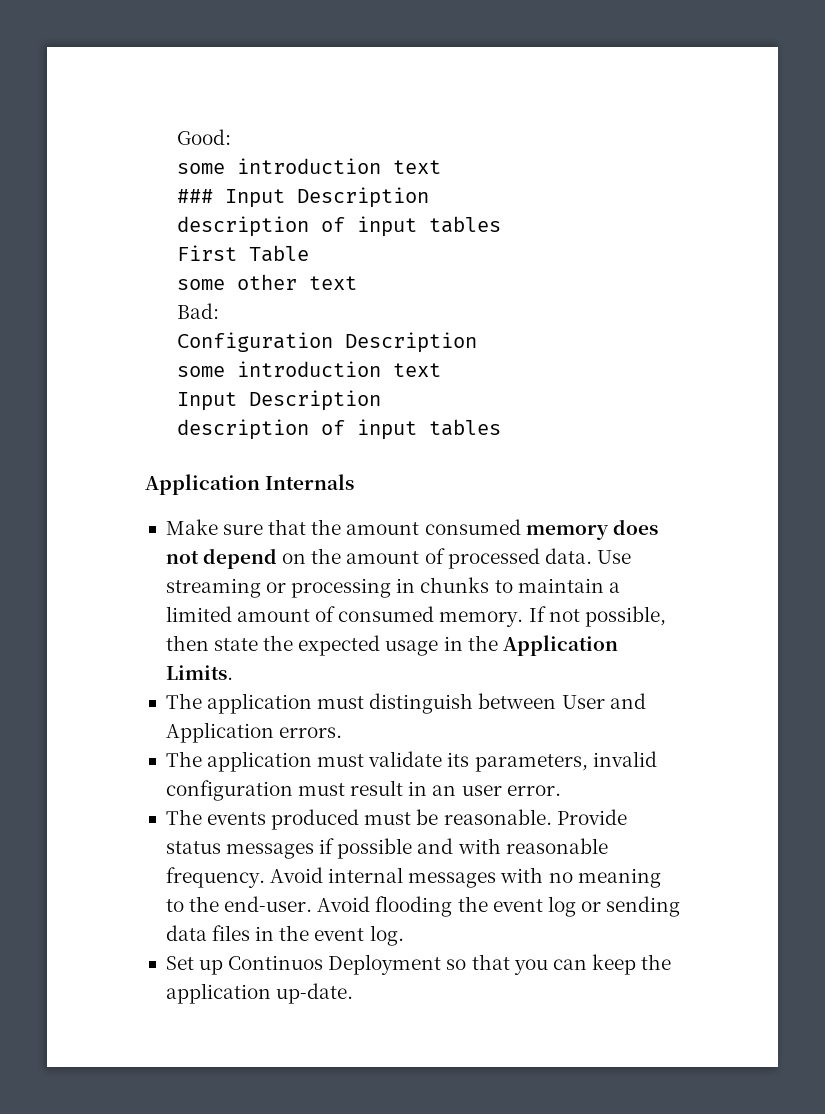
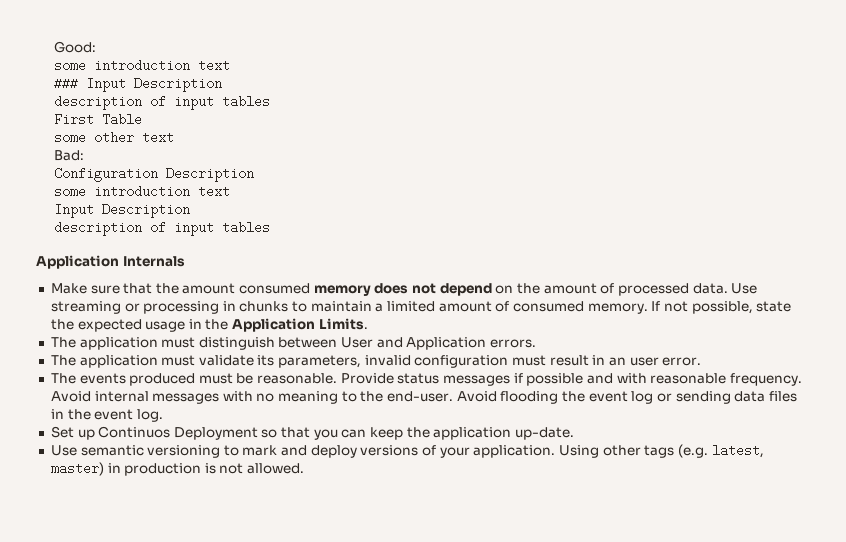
[165,635,209,651] then -> (753, 307) none
(354, 993) none -> [50,444,764,458] [50,462,305,476] // Use semantic versioning to mark and deploy versions of your application. Using other tags (e.g. latest, master) in production is not allowed.

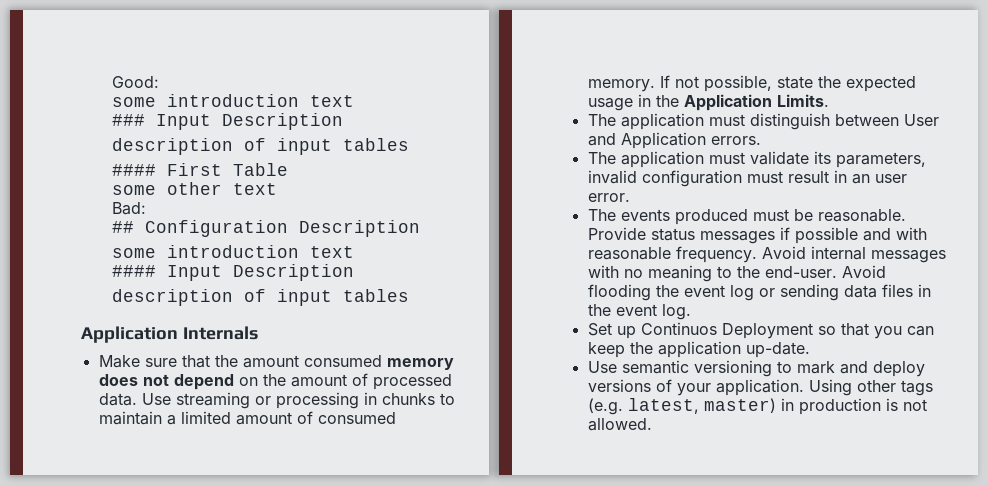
(270, 101) none -> [112,164,157,176] ####
(84, 155) none -> [112,221,135,233] ##
(230, 191) none -> [112,265,157,277] ####

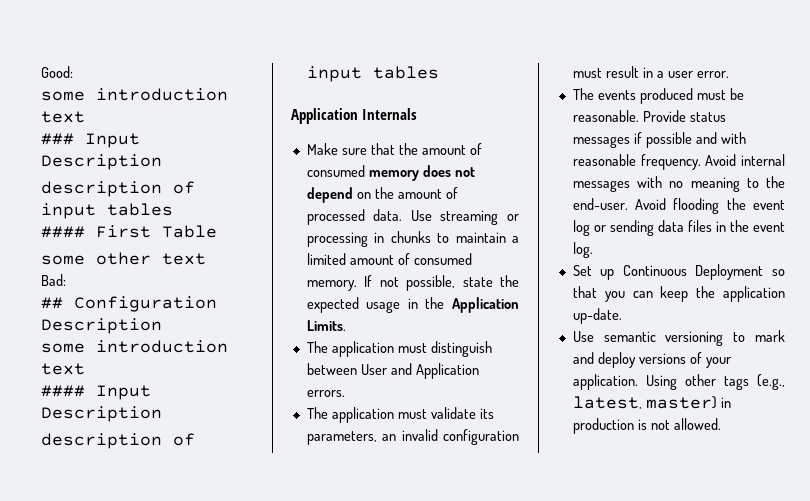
(299, 361) none -> [469,143,482,155] of
(926, 160) none -> [382,434,397,441] an
[851,174,870,184] an -> [656,71,664,78] a
[640,322,717,335] Continuos -> [622,265,687,276] Continuous
[587,398,623,415] (e.g. -> [757,374,785,390] (e.g.,

